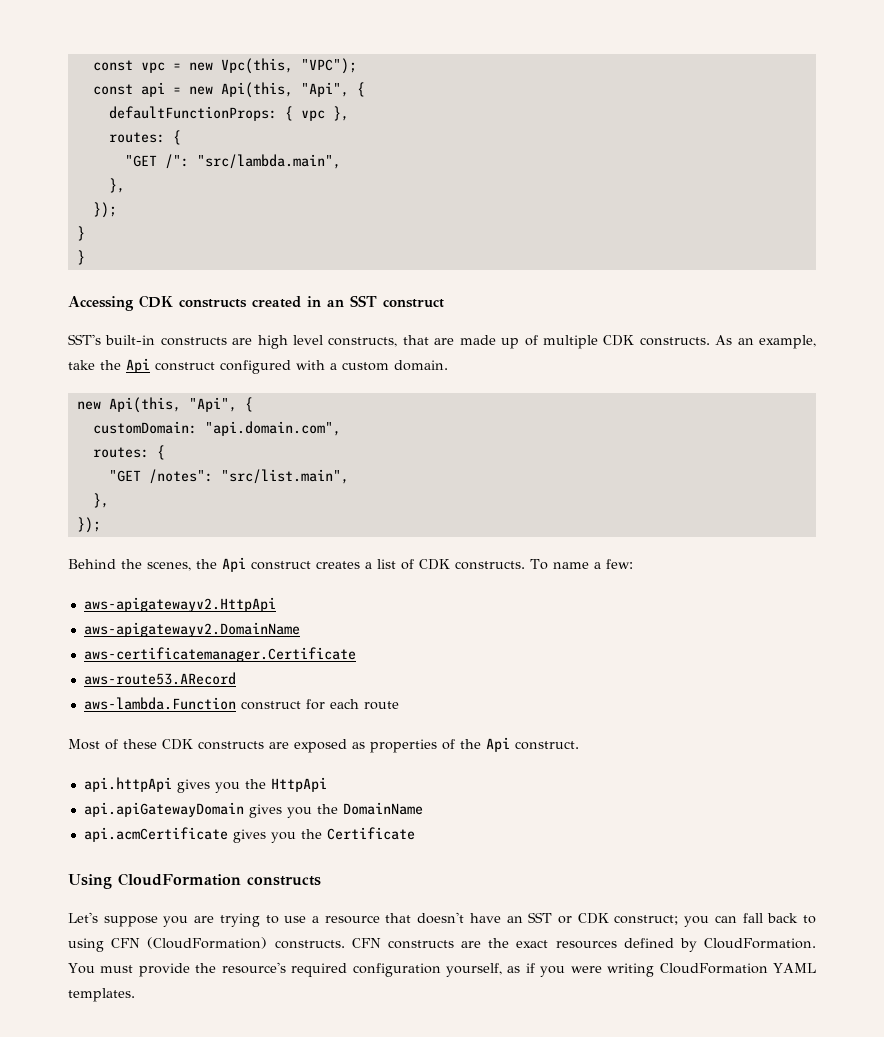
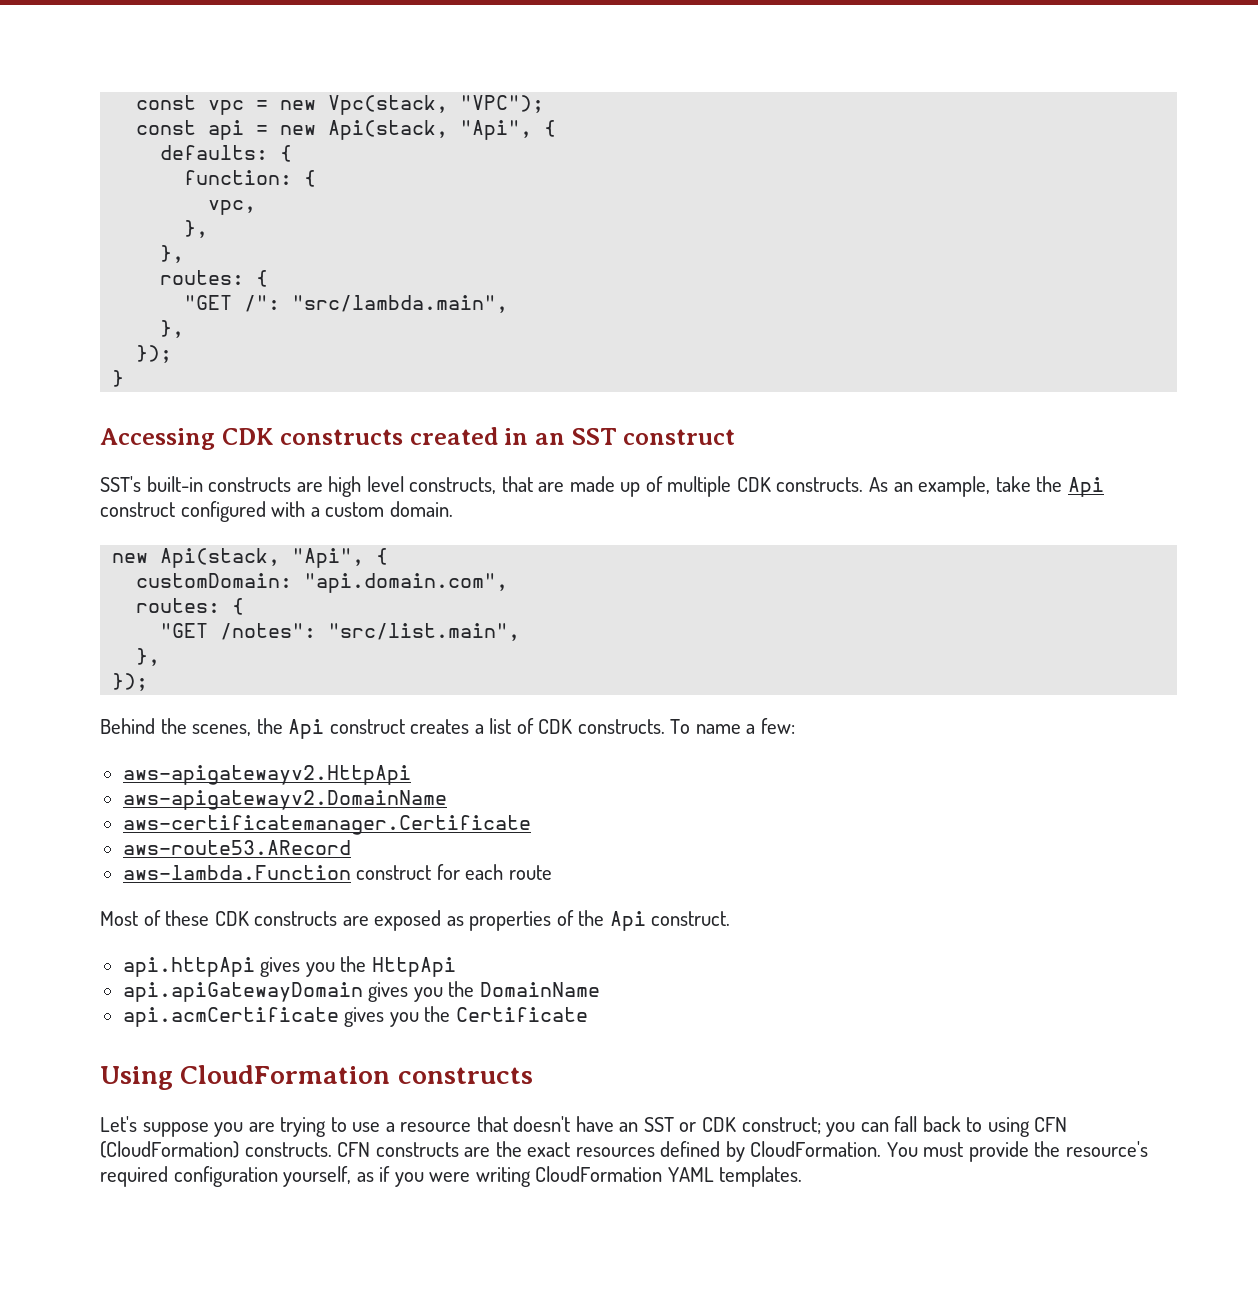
[220,58,293,74] Vpc(this, -> [328,95,449,115] Vpc(stack,
[220,82,365,98] [108,106,325,121] Api(this, "Api", { // defaultFunctionProps: { vpc -> [328,120,557,140] [160,145,293,162] [184,170,317,187] [208,200,257,215] [184,220,209,238] Api(stack, "Api", { // defaults: { // function: { // vpc, // }, //
[76,250,85,265] // } -> (125, 378) none
[108,397,181,413] Api(this, -> [160,548,281,568] Api(stack,

